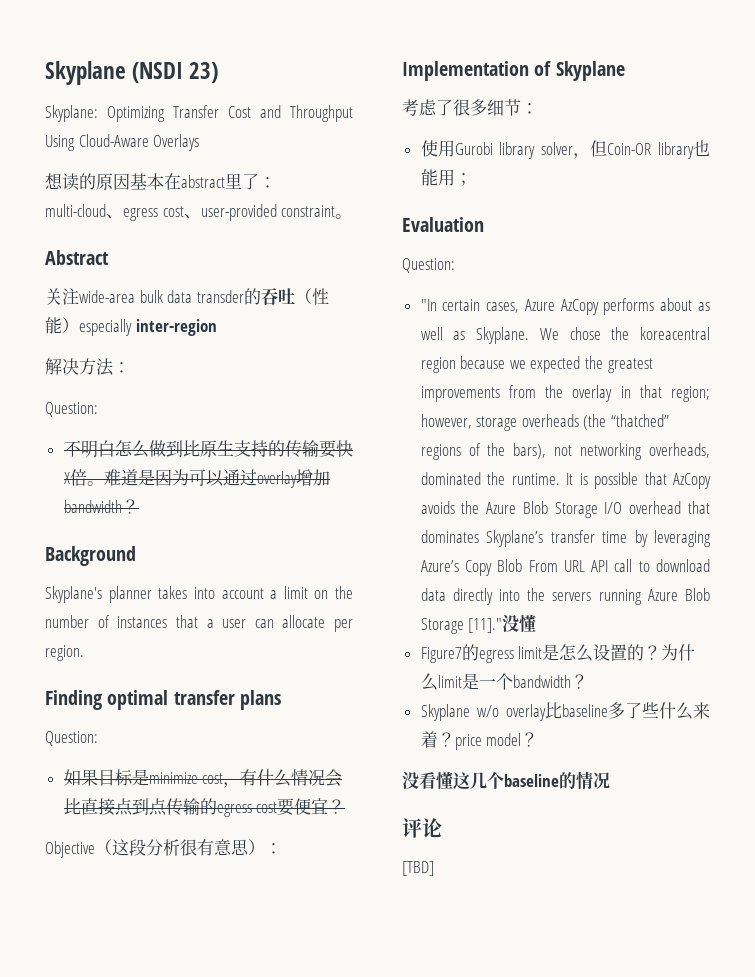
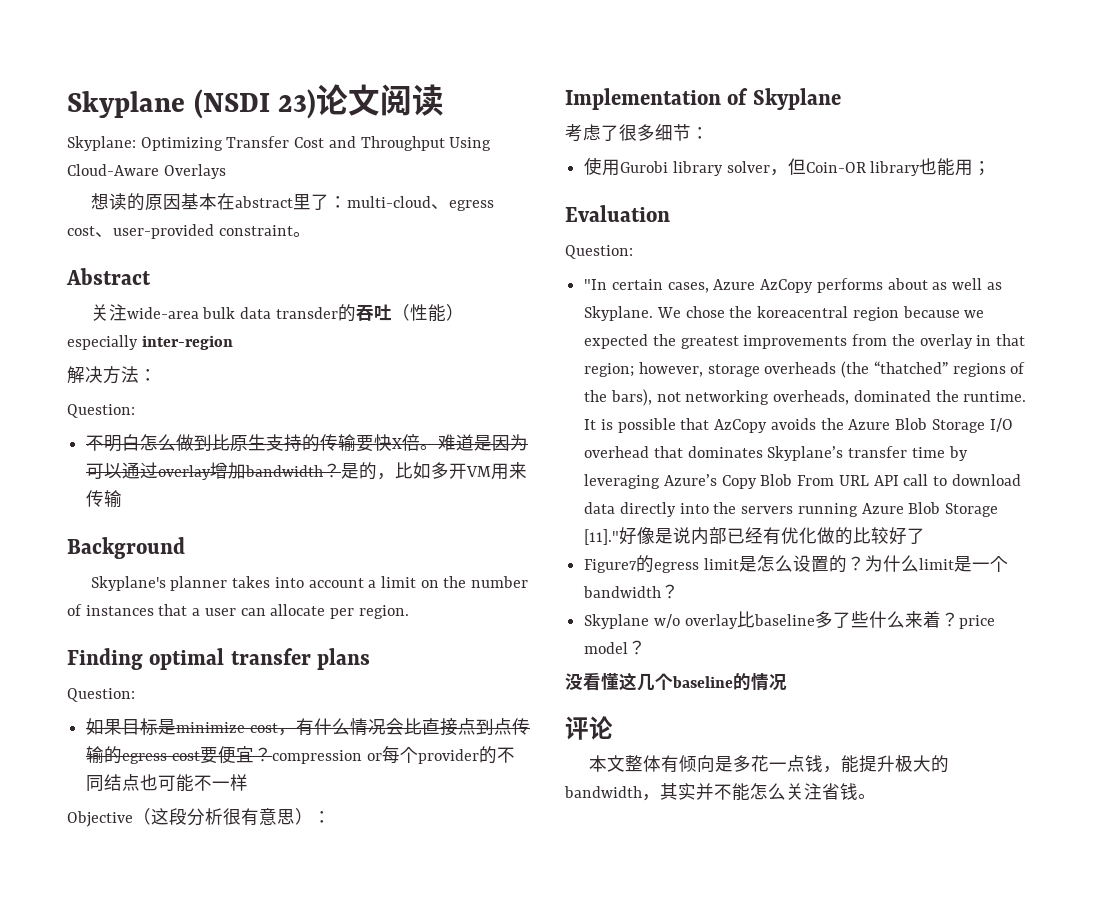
(219, 72) none -> [316,84,445,116] 论文阅读
(139, 506) none -> [341,462,528,480] [86,490,123,508] 是的，比如多开VM用来传输
(346, 806) none -> [271,746,515,764] [86,774,249,792] compression or每个provider的不同结点也可能不一样
[502,614,537,632] 没懂 -> [619,527,926,545] 好像是说内部已经有优化做的比较好了
[402,861,434,876] [TBD] -> [588,755,949,773] [564,783,876,801] 本文整体有倾向是多花一点钱，能提升极大的bandwidth，其实并不能怎么关注省钱。

